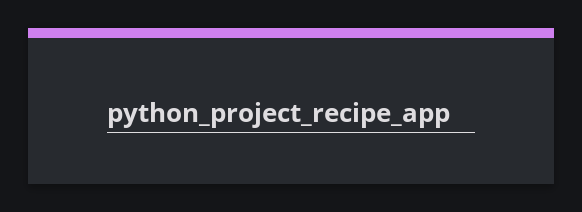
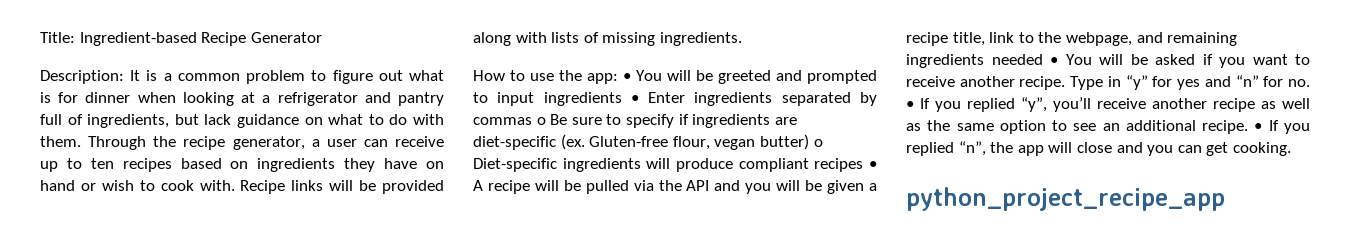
(107, 115) none -> [40,32,322,46] [40,70,445,84] [40,92,444,106] [40,114,445,128] [40,136,444,150] [40,158,445,172] [40,180,444,194] [473,32,742,46] [473,70,877,84] [473,92,877,106] [473,114,797,128] [473,134,823,150] [473,158,877,172] [473,180,877,194] [906,32,1238,46] [906,54,1310,68] [906,75,1310,90] [906,97,1310,112] [906,120,1310,134] [906,141,1291,156] Title: Ingredient-based Recipe Generator // Description: It is a common problem to figure out what is for dinner when looking at a refrigerator and pantry full of ingredients, but lack guidance on what to do with them. Through the recipe generator, a user can receive up to ten recipes based on ingredients they have on hand or wish to cook with. Recipe links will be provided along with lists of missing ingredients. // How to use the app: • You will be greeted and prompted to input ingredients • Enter ingredients separated by commas o Be sure to specify if ingredients are diet-specific (ex. Gluten-free flour, vegan butter) o Diet-specific ingredients will produce compliant recipes • A recipe will be pulled via the API and you will be given a recipe title, link to the webpage, and remaining ingredients needed • You will be asked if you want to receive another recipe. Type in “y” for yes and “n” for no. • If you replied “y”, you’ll receive another recipe as well as the same option to see an additional recipe. • If you replied “n”, the app will close and you can get cooking. //

